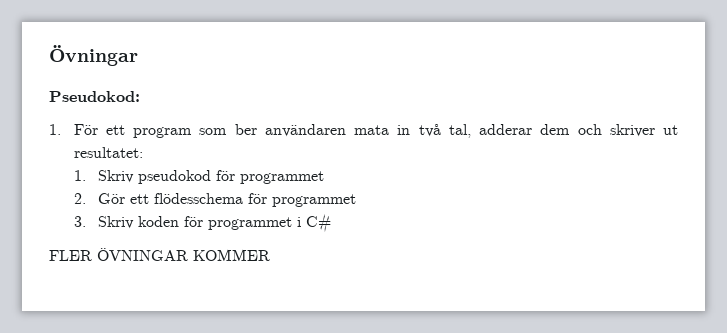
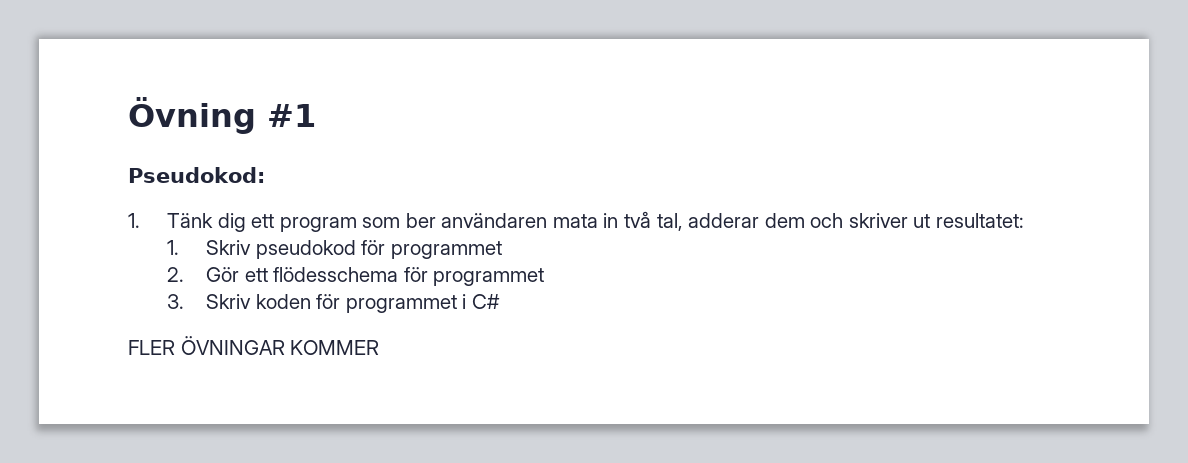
[49,45,138,66] Övningar -> [128,97,316,134] Övning #1
[73,124,98,135] För -> [167,213,246,232] Tänk dig

